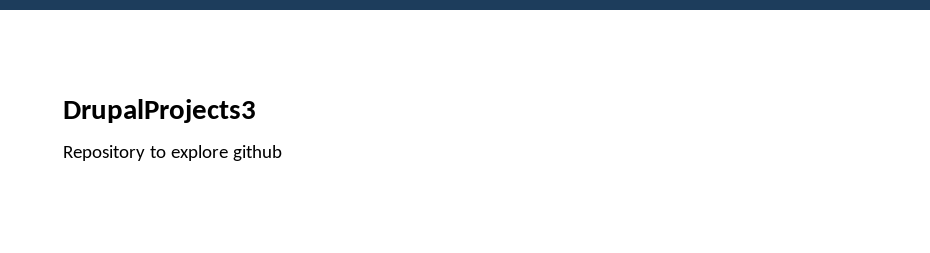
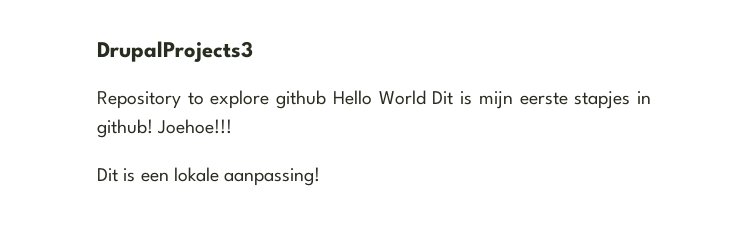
(282, 153) none -> [332,90,652,109] [97,119,233,138] [97,167,321,186] Hello World Dit is mijn eerste stapjes in github! Joehoe!!! // Dit is een lokale aanpassing!

